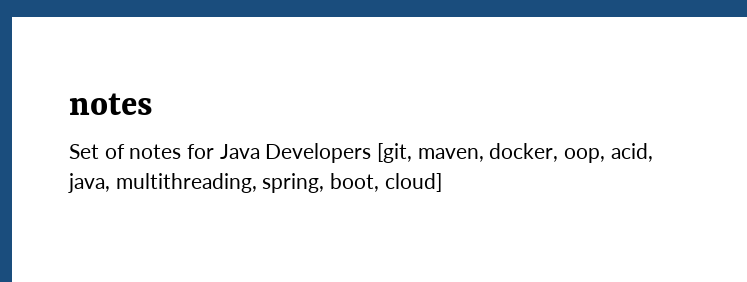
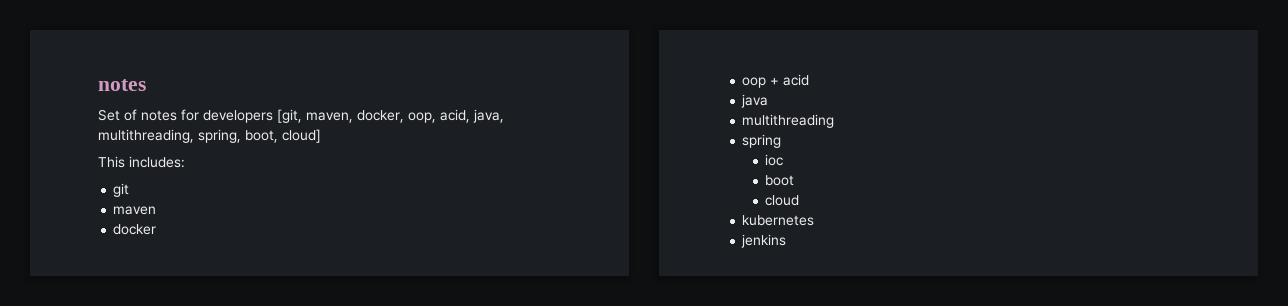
[219,143,372,163] Java Developers -> [203,110,273,123] developers
(442, 182) none -> [98,156,185,168] [113,183,130,197] [113,206,157,215] [113,224,157,235] [742,74,810,88] [741,94,769,108] [742,114,835,128] [742,134,782,148] [765,154,784,166] [765,175,795,186] [765,195,800,206] [742,215,815,226] [741,234,787,248] // This includes: // git // maven // docker // oop + acid // java // multithreading // spring // ioc // boot // cloud // kubernetes // jenkins

